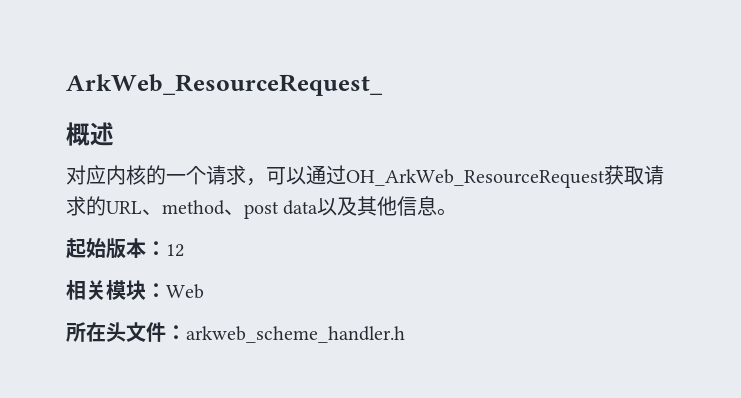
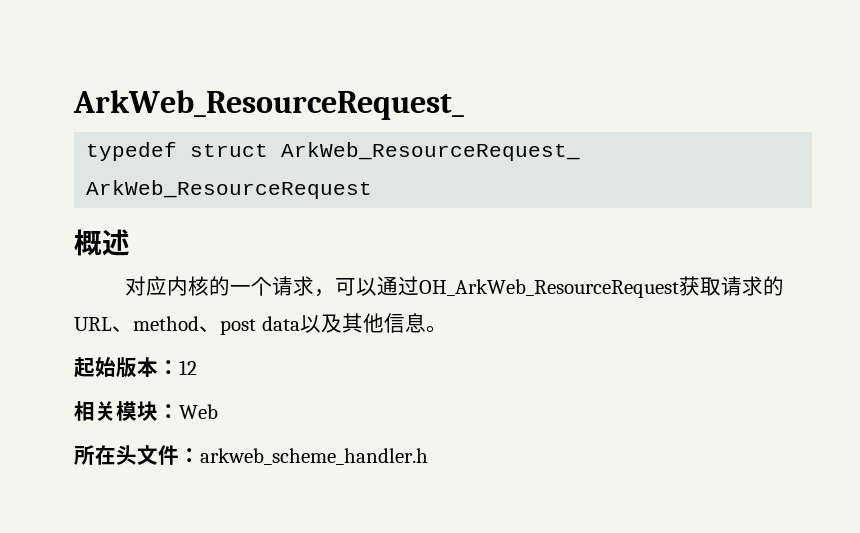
[66,74,383,96] ArkWeb_ResourceRequest_ -> [73,90,464,120] [86,142,581,161] [86,180,373,199] ArkWeb_ResourceRequest_ // typedef struct ArkWeb_ResourceRequest_ ArkWeb_ResourceRequest

